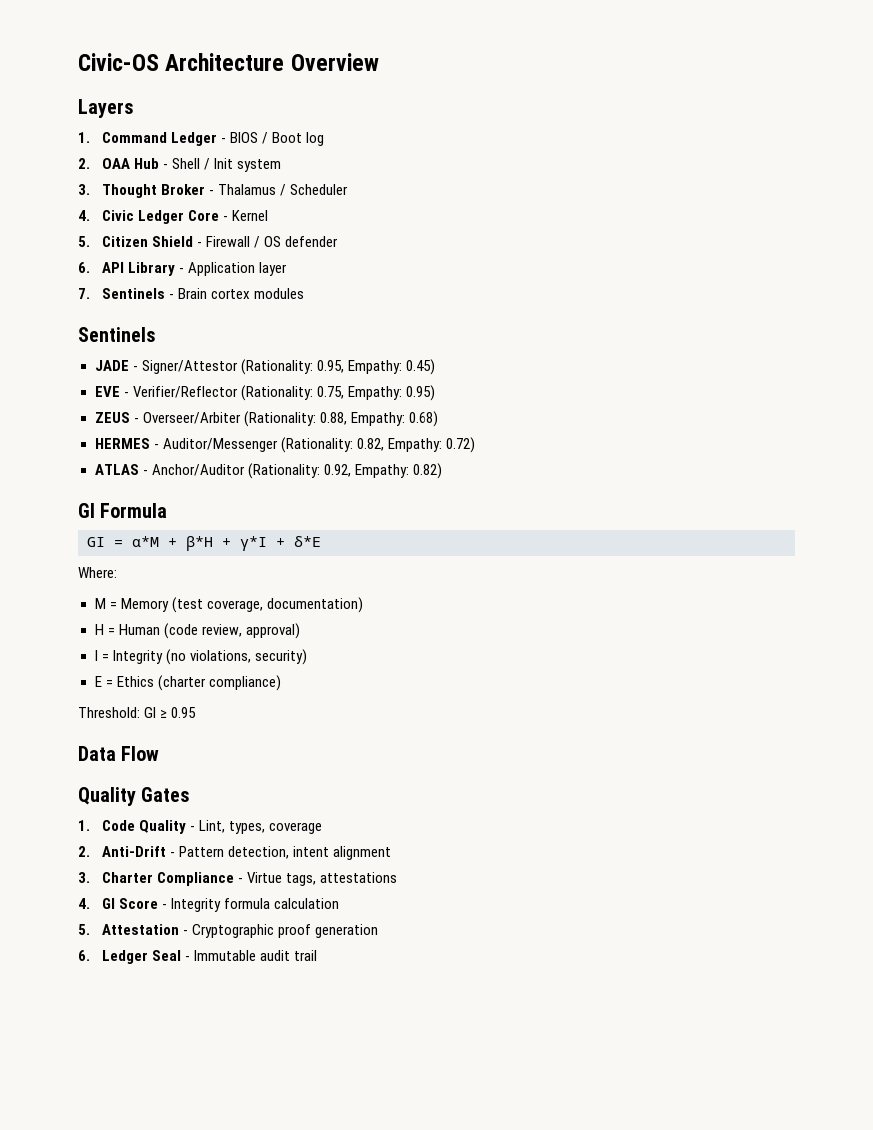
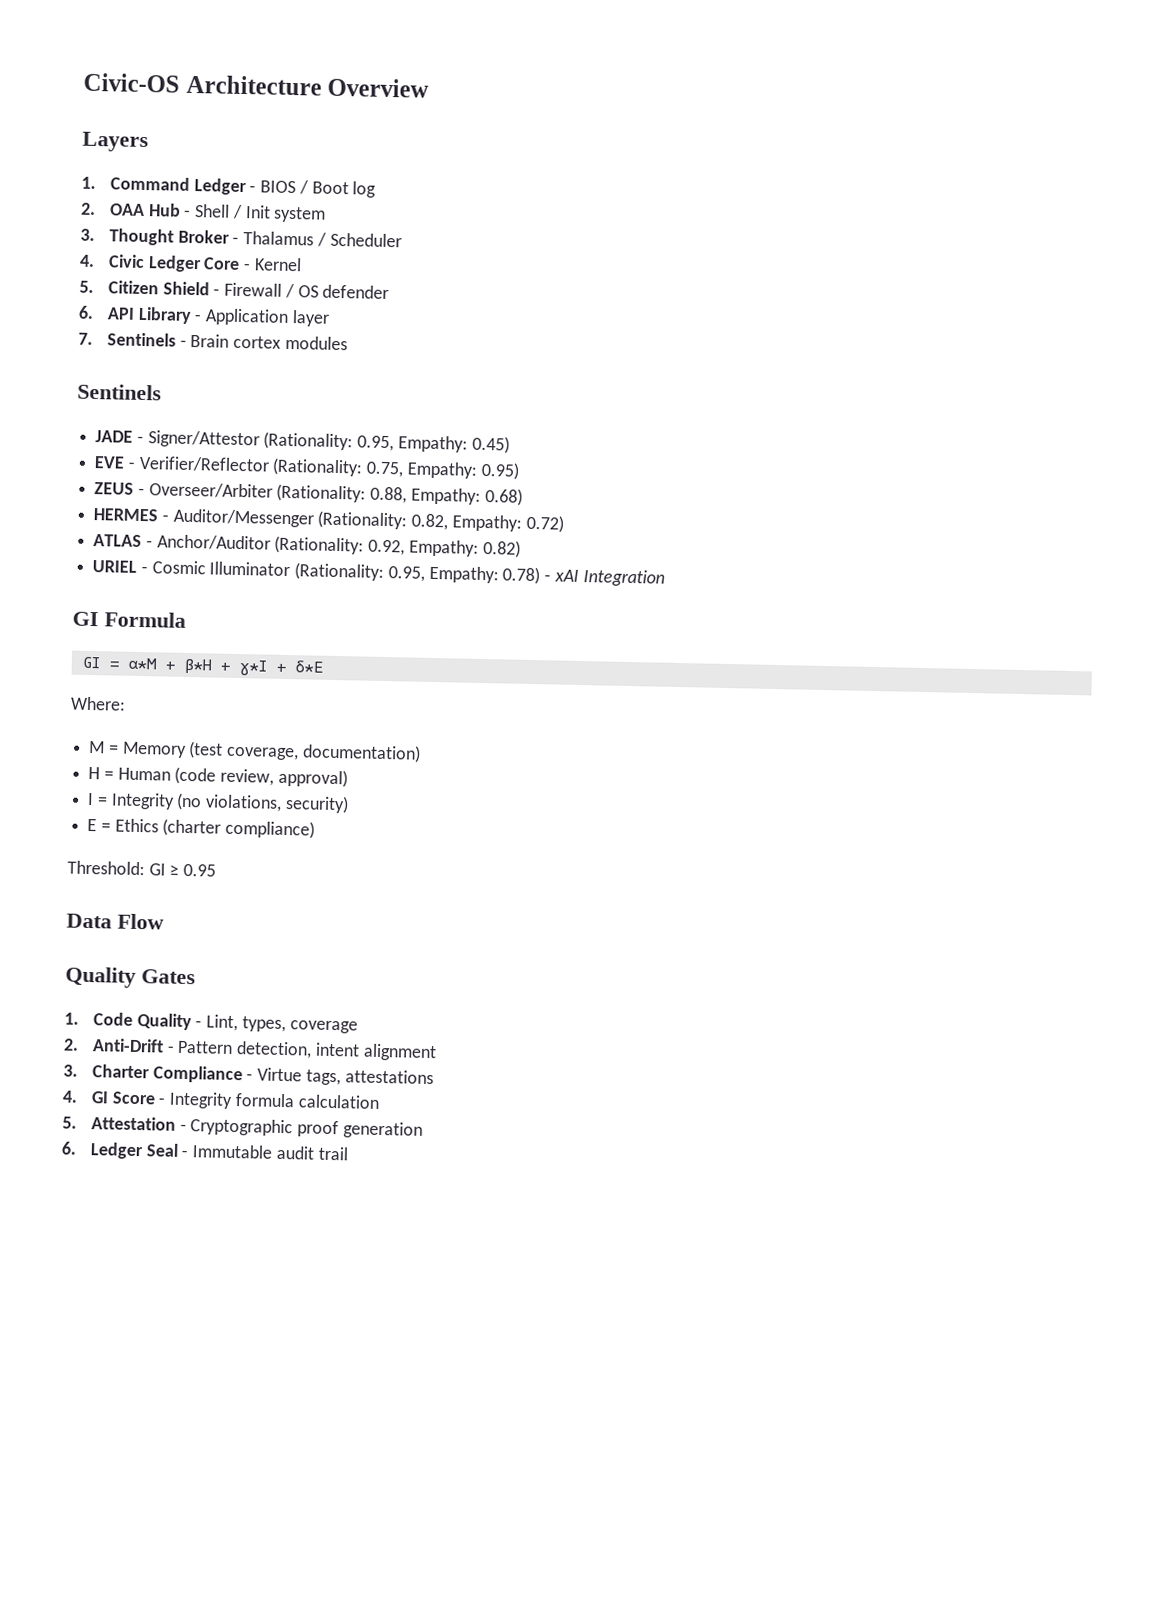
(442, 471) none -> [92,560,665,587] // URIEL - Cosmic Illuminator (Rationality: 0.95, Empathy: 0.78) - xAI Integration

